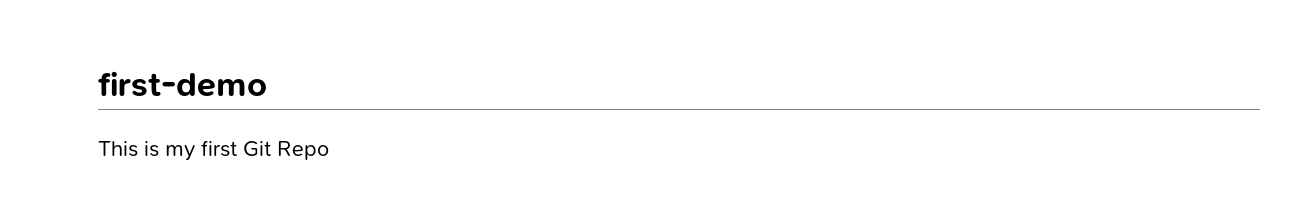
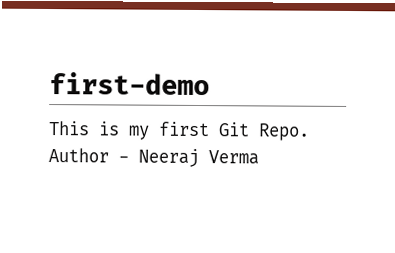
[277,141,329,160] Repo -> [258,123,310,141] [48,148,259,168] Repo. // Author - Neeraj Verma

